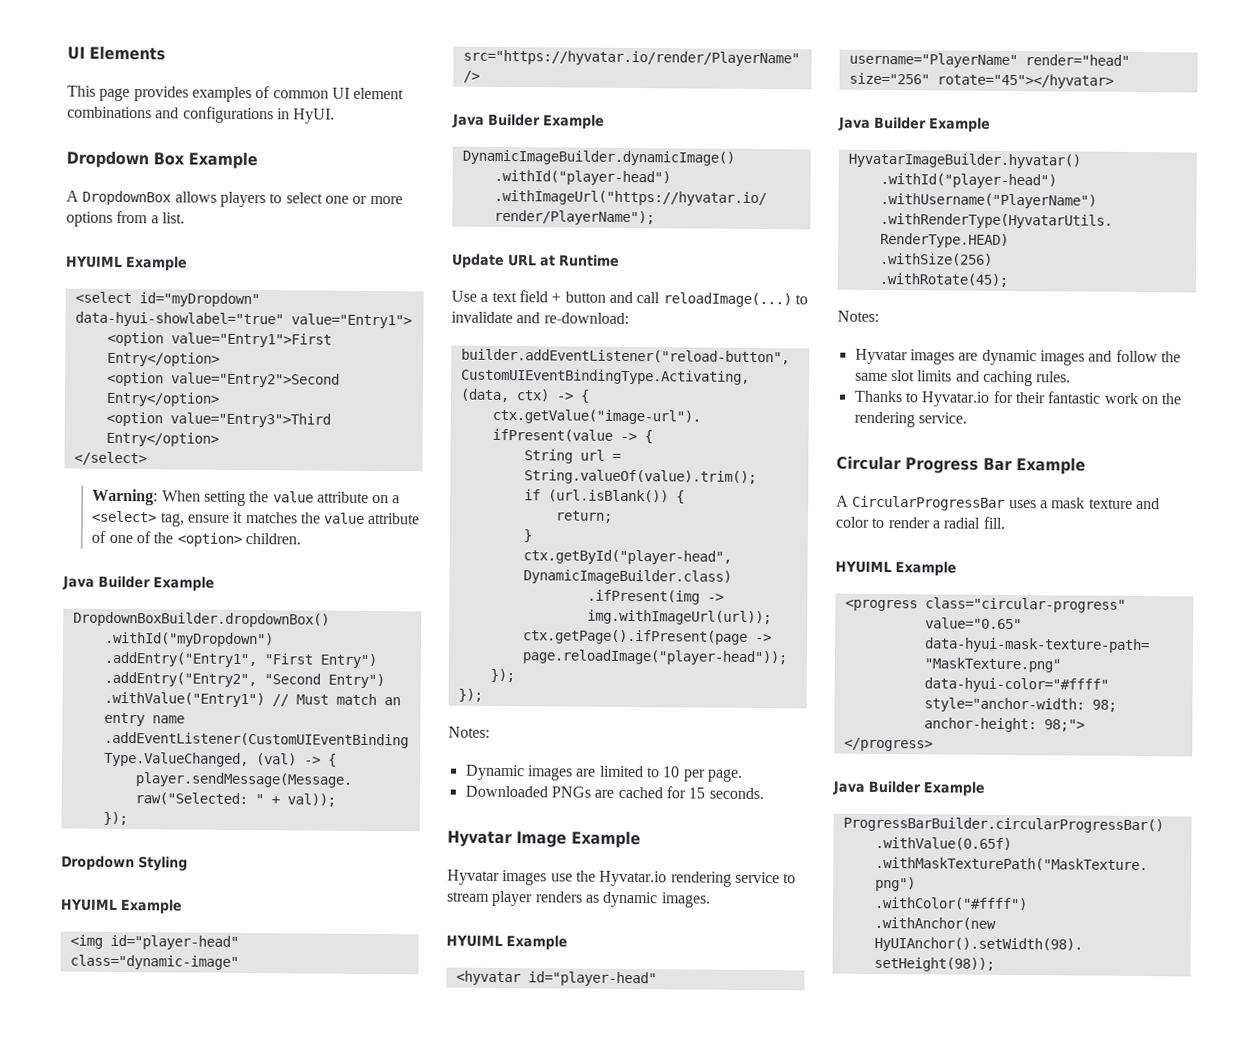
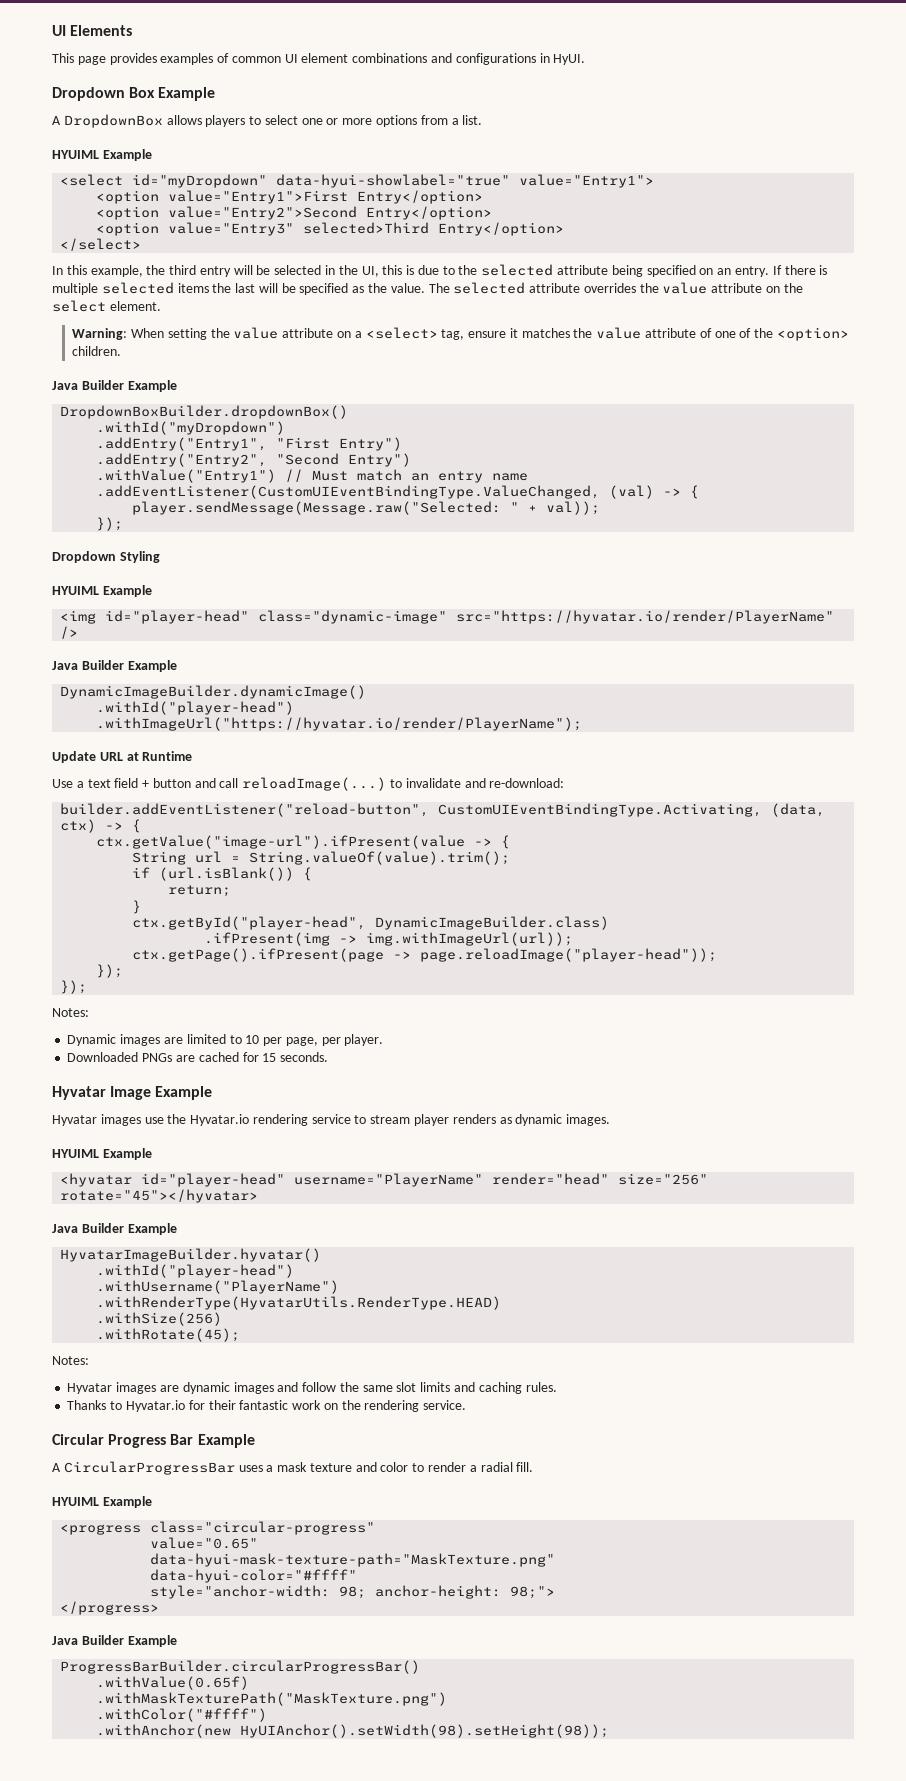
[169,412,331,428] value="Entry3">Third -> [168,222,430,236] value="Entry3" selected>Third
(147, 458) none -> [52,264,828,277] [52,282,803,295] [52,300,161,312] // In this example, the third entry will be selected in the UI, this is due to the selected attribute being specified on an entry. If there is multiple selected items the last will be specified as the value. The selected attribute overrides the value attribute on the select element.
[706,768,743,782] page. -> [285,1034,384,1046] page, per player.

